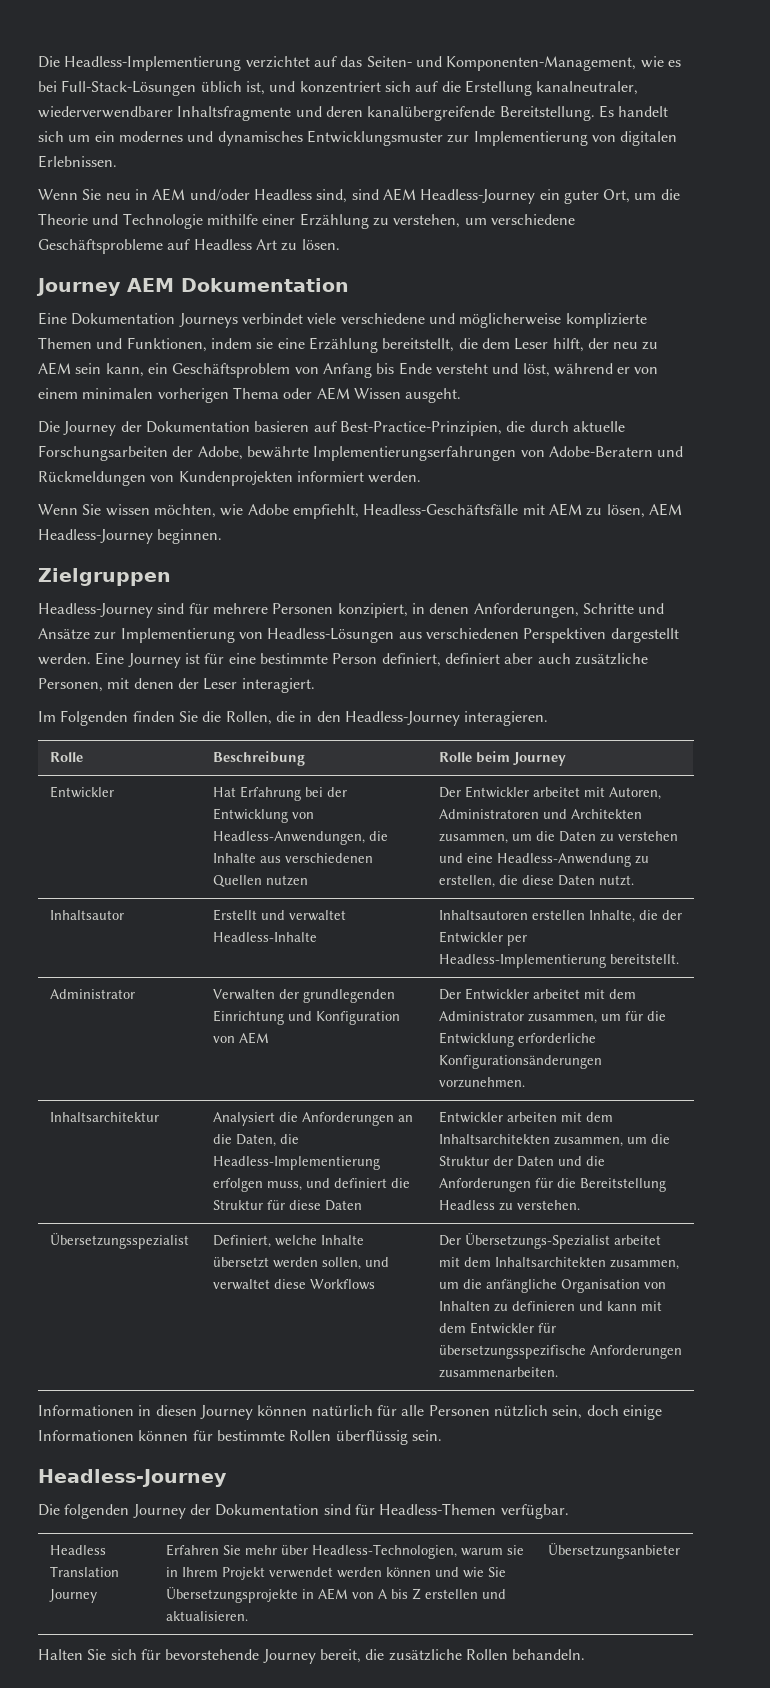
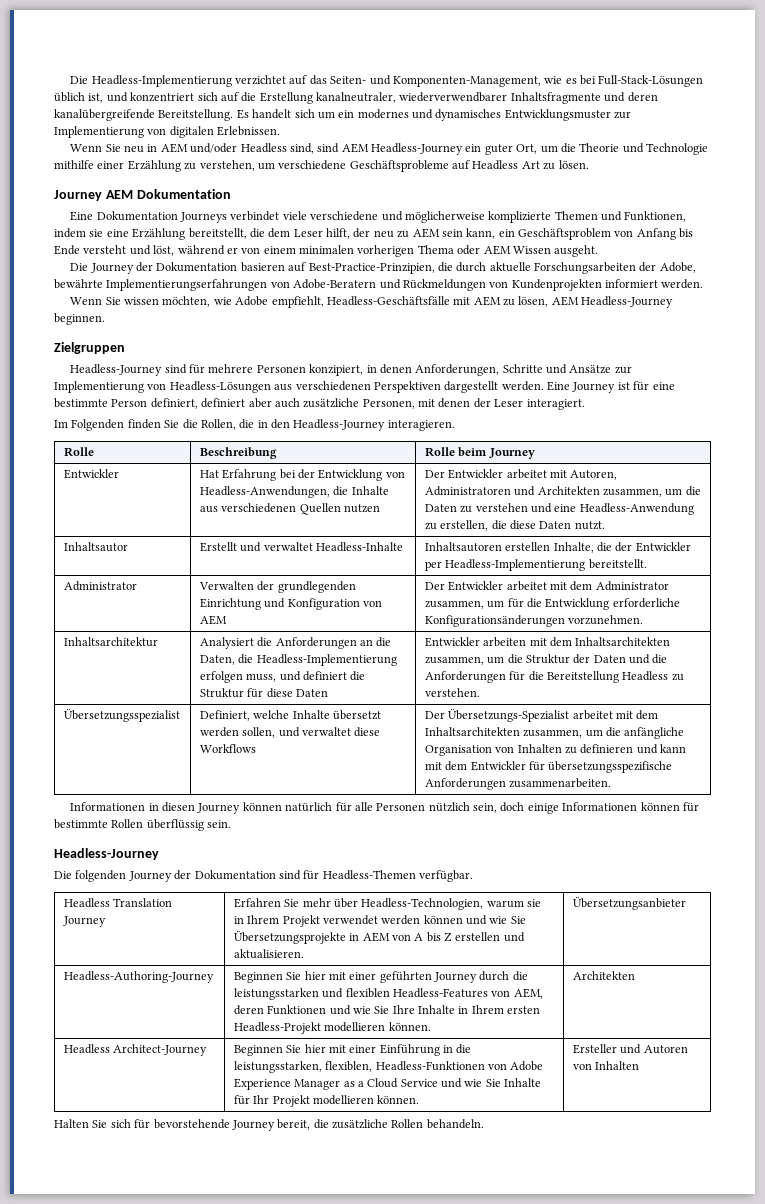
(680, 1551) none -> [63,971,214,983] [233,971,528,983] [233,988,543,1000] [233,1005,541,1015] [233,1022,431,1034] [572,971,635,980] [63,1044,208,1056] [233,1044,472,1056] [233,1061,544,1073] [233,1078,542,1090] [233,1095,420,1107] [572,1044,688,1054] [572,1061,640,1070] // Headless-Authoring-Journey | Beginnen Sie hier mit einer geführten Journey durch die leistungsstarken und flexiblen Headless-Features von AEM, deren Funktionen und wie Sie Ihre Inhalte in Ihrem ersten Headless-Projekt modellieren können. | Architekten // Headless Architect-Journey | Beginnen Sie hier mit einer Einführung in die leistungsstarken, flexiblen, Headless-Funktionen von Adobe Experience Manager as a Cloud Service und wie Sie Inhalte für Ihr Projekt modellieren können. | Ersteller und Autoren von Inhalten

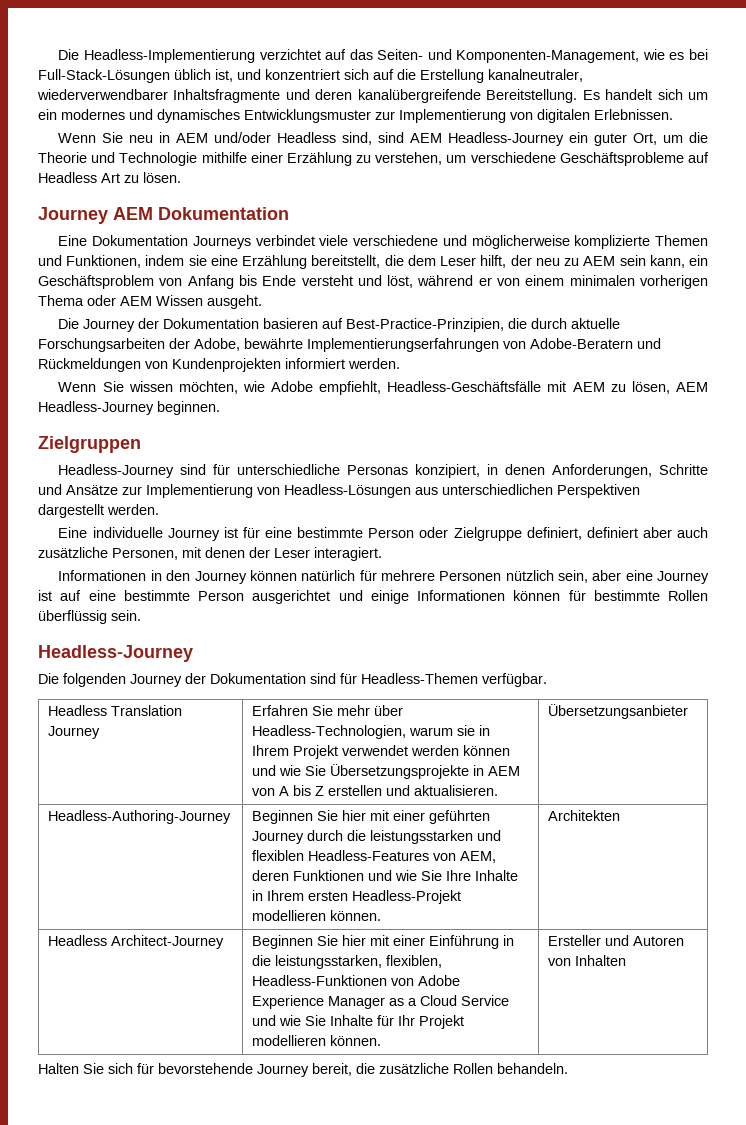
[208,364,306,373] mehrere Personen -> [237,464,409,475] unterschiedliche Personas
[295,381,371,391] verschiedenen -> [442,484,553,495] unterschiedlichen
[547,381,570,391] Eine -> [58,527,163,538] // Eine individuelle
(148, 403) none -> [419,527,522,541] oder Zielgruppe
[54,419,455,431] [63,447,94,457] [199,447,277,459] [424,447,535,459] [63,469,119,479] [199,469,405,481] [199,486,389,498] [199,503,380,515] [424,469,618,480] [424,486,701,497] [424,503,694,515] [424,520,605,531] [63,542,128,552] [199,542,403,552] [424,542,691,553] [424,559,647,571] [63,581,137,591] [198,581,356,593] [199,598,382,610] [199,615,227,625] [424,581,669,591] [424,598,680,610] [424,615,644,627] [63,637,158,647] [199,637,392,649] [199,654,397,666] [199,671,366,683] [199,688,328,698] [424,637,671,647] [424,654,668,665] [424,671,684,683] [424,688,480,697] [63,709,180,722] [199,710,381,721] [199,727,381,738] [199,744,256,753] [424,709,659,722] [424,727,685,739] [424,744,687,756] [424,761,673,773] [424,778,612,790] [70,802,196,812] Im Folgenden finden Sie die Rollen, die in den Headless-Journey interagieren. // Rolle | Beschreibung | Rolle beim Journey // Entwickler | Hat Erfahrung bei der Entwicklung von Headless-Anwendungen, die Inhalte aus verschiedenen Quellen nutzen | Der Entwickler arbeitet mit Autoren, Administratoren und Architekten zusammen, um die Daten zu verstehen und eine Headless-Anwendung zu erstellen, die diese Daten nutzt. // Inhaltsautor | Erstellt und verwaltet Headless-Inhalte | Inhaltsautoren erstellen Inhalte, die der Entwickler per Headless-Implementierung bereitstellt. // Administrator | Verwalten der grundlegenden Einrichtung und Konfiguration von AEM | Der Entwickler arbeitet mit dem Administrator zusammen, um für die Entwicklung erforderliche Konfigurationsänderungen vorzunehmen. // Inhaltsarchitektur | Analysiert die Anforderungen an die Daten, die Headless-Implementierung erfolgen muss, und definiert die Struktur für diese Daten | Entwickler arbeiten mit dem Inhaltsarchitekten zusammen, um die Struktur der Daten und die Anforderungen für die Bereitstellung Headless zu verstehen. // Übersetzungsspezialist | Definiert, welche Inhalte übersetzt werden sollen, und verwaltet diese Workflows | Der Übersetzungs-Spezialist arbeitet mit dem Inhaltsarchitekten zusammen, um die anfängliche Organisation von Inhalten zu definieren und kann mit dem Entwickler für übersetzungsspezifische Anforderungen zusammenarbeiten. // Informationen in diesen -> [58,570,191,581] Informationen in den
[354,802,373,811] alle -> [380,570,435,581] mehrere
[500,802,525,812] doch -> [592,570,710,584] [38,590,363,604] aber eine Journey ist auf eine bestimmte Person ausgerichtet und

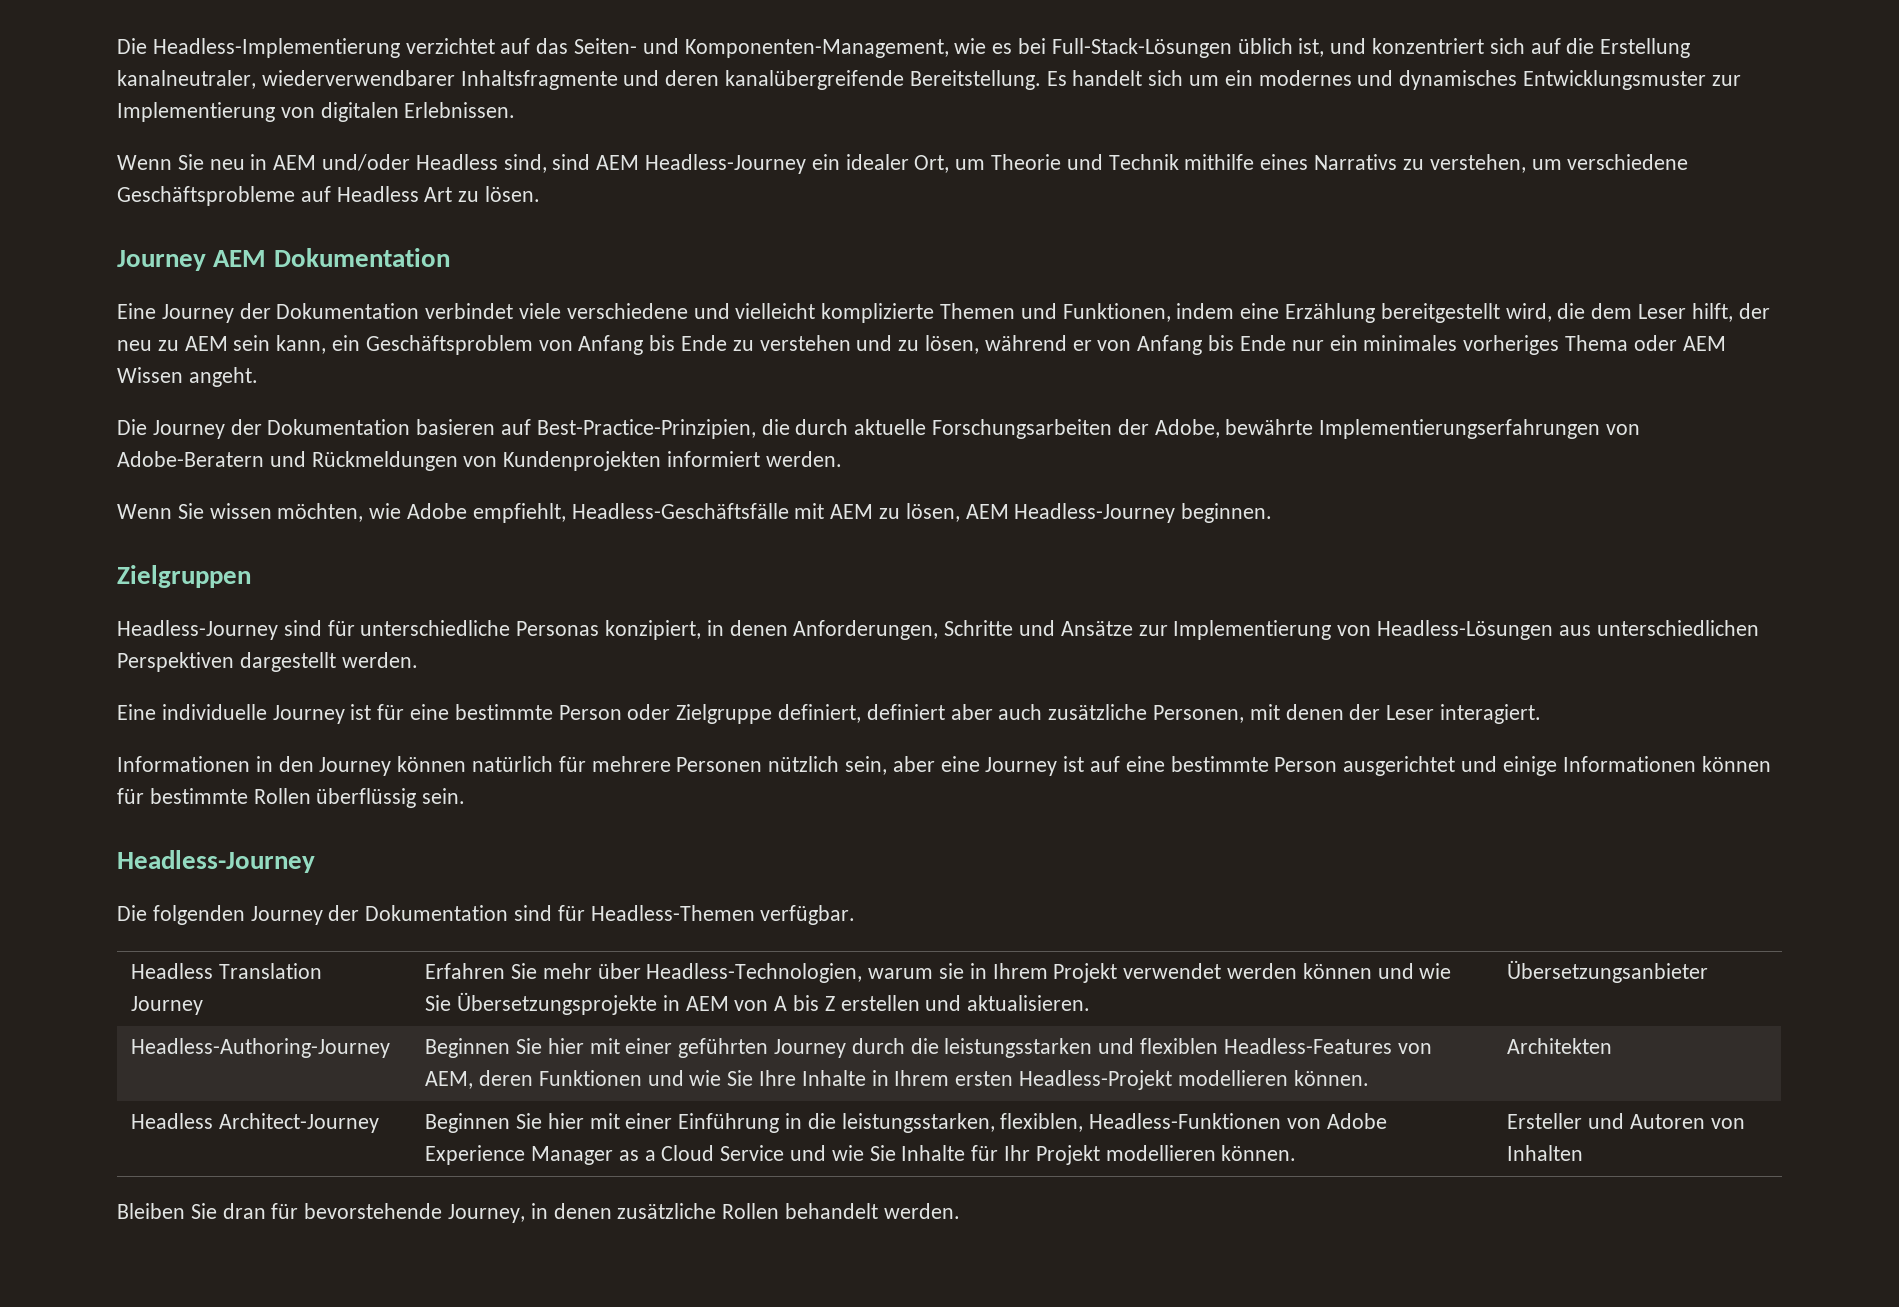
[594,133,628,146] guter -> [845,154,909,170] idealer
[689,132,709,143] die -> (986, 164) none
[119,152,352,166] Technologie mithilfe einer Erzählung -> [1108,154,1398,170] Technik mithilfe eines Narrativs
[92,235,251,249] Dokumentation Journeys -> [161,303,420,323] Journey der Dokumentation
[471,235,570,249] möglicherweise -> [735,303,816,319] vielleicht
[188,255,207,266] sie -> (1235, 311) none
[311,255,381,268] bereitstellt, -> [1380,303,1552,323] bereitgestellt wird,
[301,275,708,289] versteht und löst, während er von einem minimalen vorherigen -> [732,335,1560,355] zu verstehen und zu lösen, während er von Anfang bis Ende nur ein minimales vorheriges
[207,295,262,309] ausgeht. -> [188,367,258,387] angeht.
[38,1063,568,1077] Halten Sie sich für bevorstehende Journey bereit, die zusätzliche Rollen behandeln. -> [117,1203,960,1223] Bleiben Sie dran für bevorstehende Journey, in denen zusätzliche Rollen behandelt werden.

